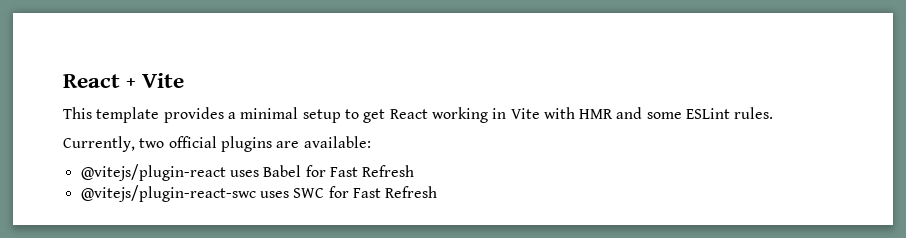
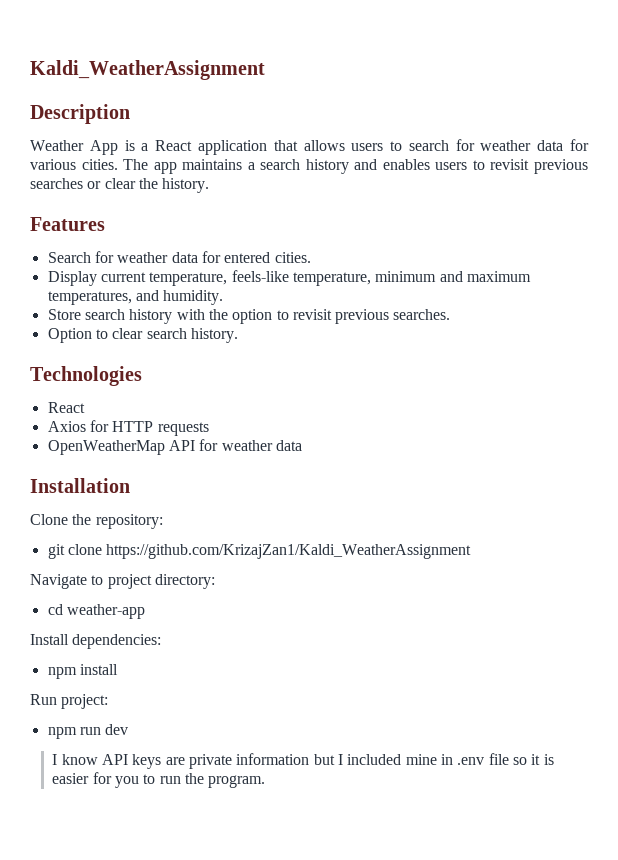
[63,73,185,88] [63,107,774,123] [63,136,371,152] [80,164,415,181] [80,185,438,202] React + Vite // This template provides a minimal setup to get React working in Vite with HMR and some ESLint rules. // Currently, two official plugins are available: // @vitejs/plugin-react uses Babel for Fast Refresh // @vitejs/plugin-react-swc uses SWC for Fast Refresh -> [30,60,265,80] [30,104,130,124] [30,139,589,155] [30,159,589,174] [30,178,210,193] [30,217,105,231] [47,251,311,263] [47,270,531,286] [47,290,224,305] [47,309,451,324] [47,328,238,343] [30,366,142,386] [47,402,85,413] [47,420,209,436] [47,439,302,455] [30,478,130,493] [30,514,163,529] [47,544,472,559] [30,574,215,589] [47,604,145,619] [30,634,162,649] [47,664,118,679] [30,694,109,709] [47,724,129,739] [52,753,554,769] [52,772,266,788] Kaldi_WeatherAssignment // Description // Weather App is a React application that allows users to search for weather data for various cities. The app maintains a search history and enables users to revisit previous searches or clear the history. // Features // Search for weather data for entered cities. // Display current temperature, feels-like temperature, minimum and maximum temperatures, and humidity. // Store search history with the option to revisit previous searches. // Option to clear search history. // Technologies // React // Axios for HTTP requests // OpenWeatherMap API for weather data // Installation // Clone the repository: // git clone https://github.com/KrizajZan1/Kaldi_WeatherAssignment // Navigate to project directory: // cd weather-app // Install dependencies: // npm install // Run project: // npm run dev // I know API keys are private information but I included mine in .env file so it is easier for you to run the program.

